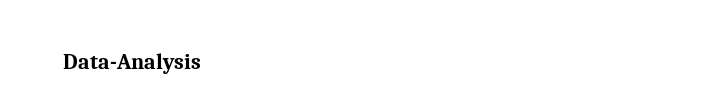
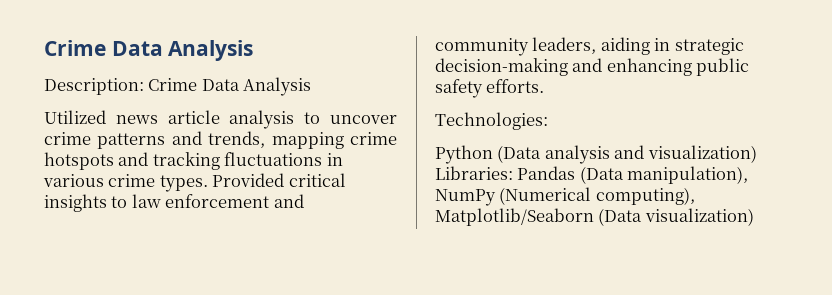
[63,53,201,74] Data-Analysis -> [44,40,254,61] [44,77,312,96] [44,110,398,129] [44,131,397,149] [44,152,343,170] [43,173,346,192] [44,194,304,212] [435,37,744,56] [435,58,750,76] [435,79,545,98] [435,112,548,130] [435,145,757,164] [435,166,749,184] [435,187,695,206] [435,208,754,226] Crime Data Analysis // Description: Crime Data Analysis // Utilized news article analysis to uncover crime patterns and trends, mapping crime hotspots and tracking fluctuations in various crime types. Provided critical insights to law enforcement and community leaders, aiding in strategic decision-making and enhancing public safety efforts. // Technologies: // Python (Data analysis and visualization) Libraries: Pandas (Data manipulation), NumPy (Numerical computing), Matplotlib/Seaborn (Data visualization)

